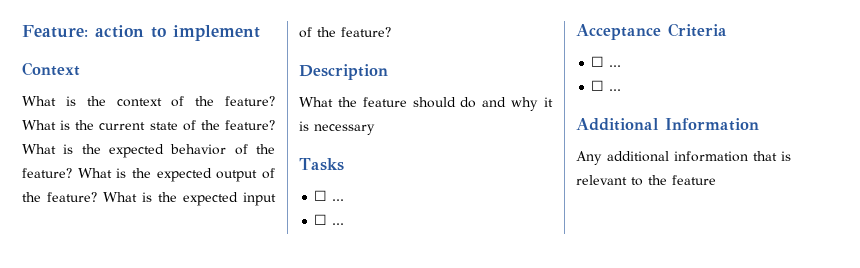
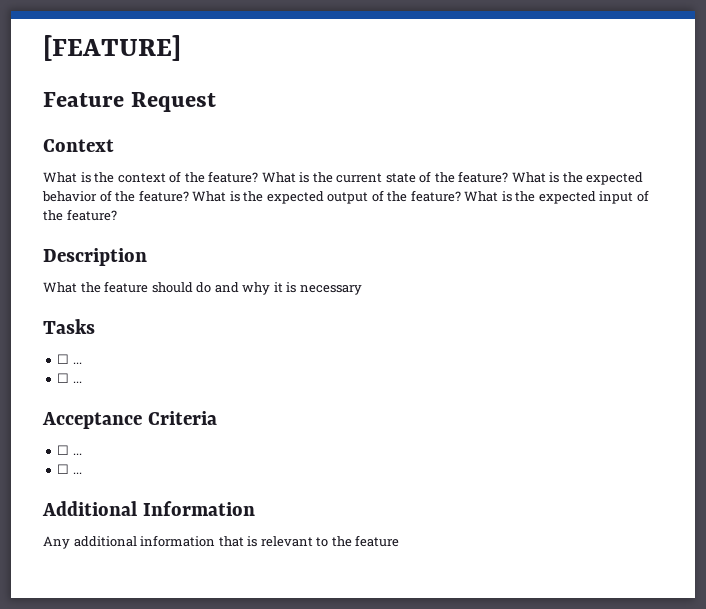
[22,25,260,41] Feature: action to implement -> [43,35,181,61] [43,92,216,112] [FEATURE] // Feature Request

